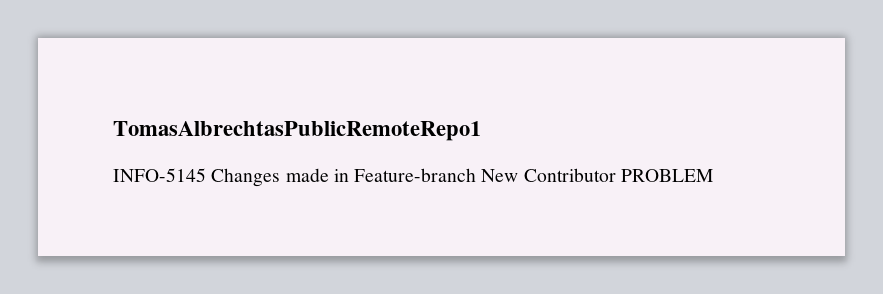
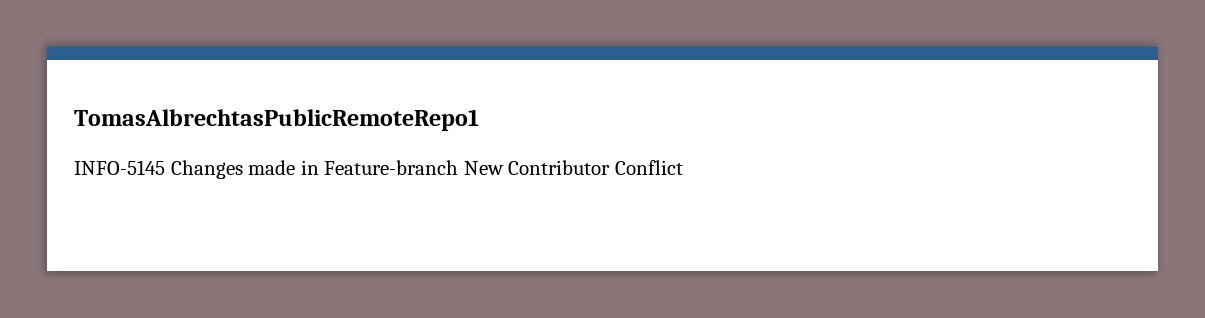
[620,169,713,182] PROBLEM -> [614,160,683,175] Conflict

